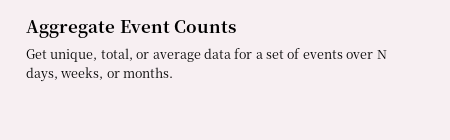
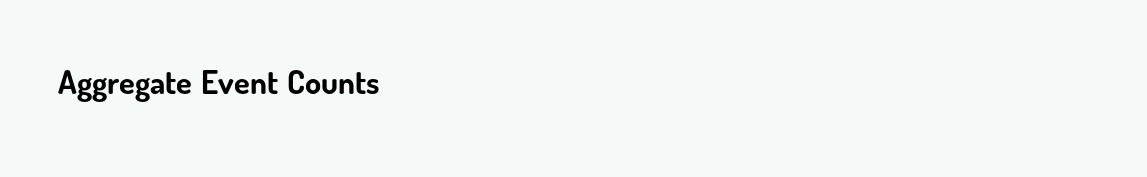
[26,48,387,62] [26,67,174,82] // Get unique, total, or average data for a set of events over N days, weeks, or months. -> (379, 82) none

